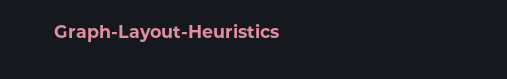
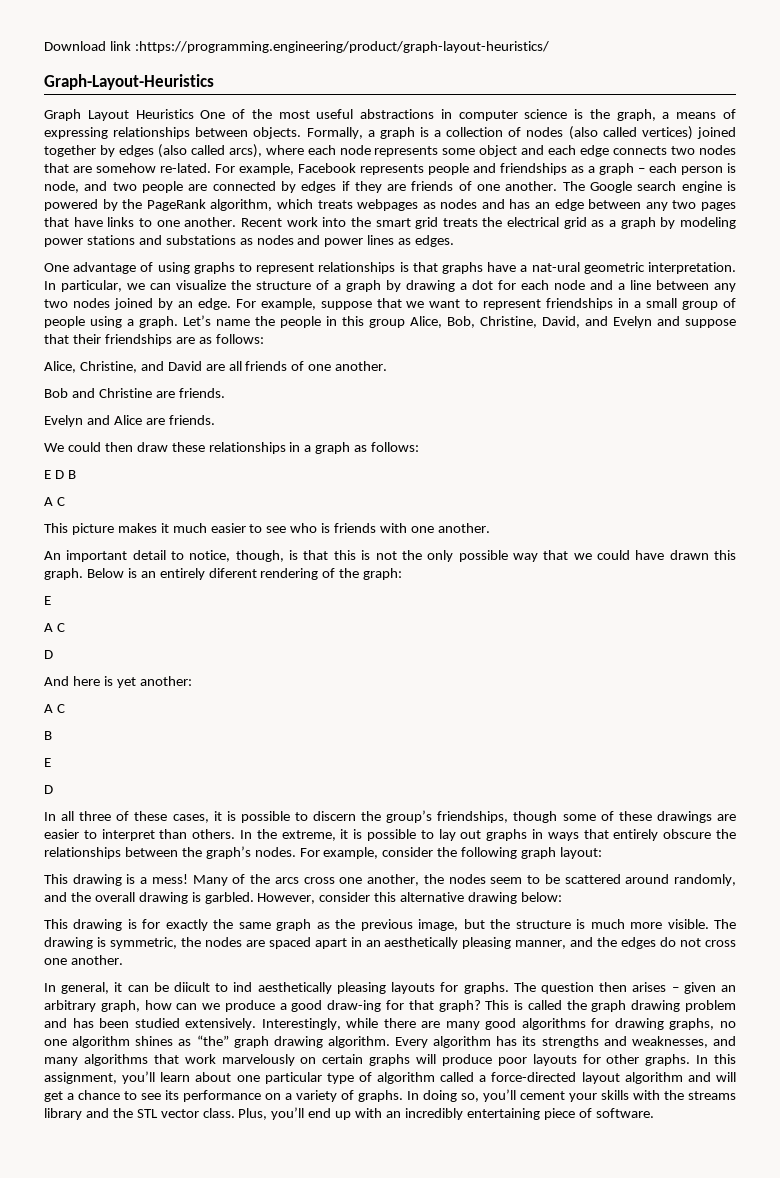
[54,23,279,42] Graph-Layout-Heuristics -> [44,41,549,53] [44,74,214,90] [44,109,736,121] [44,126,736,140] [44,144,737,158] [44,163,736,175] [44,181,736,193] [44,199,736,211] [44,217,736,229] [44,235,455,247] [44,262,736,274] [44,280,736,292] [44,298,737,310] [44,315,736,328] [44,334,264,346] [44,361,388,373] [44,388,225,398] [44,415,215,427] [44,442,420,454] [44,470,76,479] [44,497,65,506] [44,523,490,535] [44,550,737,562] [44,568,403,580] [44,596,51,605] [44,623,65,632] [44,650,53,659] [44,676,192,688] [44,704,65,713] [44,731,52,740] [44,758,51,767] [44,785,53,794] [44,810,736,823] [44,829,736,841] [44,846,603,859] [44,874,736,886] [44,892,563,904] [44,919,737,931] [44,937,737,949] [44,955,123,965] [44,982,737,994] [44,1000,737,1012] [44,1018,736,1030] [44,1035,736,1048] [44,1054,736,1066] [44,1071,736,1084] [44,1089,736,1102] [44,1107,654,1120] Download link :https://programming.engineering/product/graph-layout-heuristics/ // Graph-Layout-Heuristics // Graph Layout Heuristics One of the most useful abstractions in computer science is the graph, a means of expressing relationships between objects. Formally, a graph is a collection of nodes (also called vertices) joined together by edges (also called arcs), where each node represents some object and each edge connects two nodes that are somehow re-lated. For example, Facebook represents people and friendships as a graph – each person is node, and two people are connected by edges if they are friends of one another. The Google search engine is powered by the PageRank algorithm, which treats webpages as nodes and has an edge between any two pages that have links to one another. Recent work into the smart grid treats the electrical grid as a graph by modeling power stations and substations as nodes and power lines as edges. // One advantage of using graphs to represent relationships is that graphs have a nat-ural geometric interpretation. In particular, we can visualize the structure of a graph by drawing a dot for each node and a line between any two nodes joined by an edge. For example, suppose that we want to represent friendships in a small group of people using a graph. Let’s name the people in this group Alice, Bob, Christine, David, and Evelyn and suppose that their friendships are as follows: // Alice, Christine, and David are all friends of one another. // Bob and Christine are friends. // Evelyn and Alice are friends. // We could then draw these relationships in a graph as follows: // E D B // A C // This picture makes it much easier to see who is friends with one another. // An important detail to notice, though, is that this is not the only possible way that we could have drawn this graph. Below is an entirely diferent rendering of the graph: // E // A C // D // And here is yet another: // A C // B // E // D // In all three of these cases, it is possible to discern the group’s friendships, though some of these drawings are easier to interpret than others. In the extreme, it is possible to lay out graphs in ways that entirely obscure the relationships between the graph’s nodes. For example, consider the following graph layout: // This drawing is a mess! Many of the arcs cross one another, the nodes seem to be scattered around randomly, and the overall drawing is garbled. However, consider this alternative drawing below: // This drawing is for exactly the same graph as the previous image, but the structure is much more visible. The drawing is symmetric, the nodes are spaced apart in an aesthetically pleasing manner, and the edges do not cross one another. // In general, it can be diicult to ind aesthetically pleasing layouts for graphs. The question then arises – given an arbitrary graph, how can we produce a good draw-ing for that graph? This is called the graph drawing problem and has been studied extensively. Interestingly, while there are many good algorithms for drawing graphs, no one algorithm shines as “the” graph drawing algorithm. Every algorithm has its strengths and weaknesses, and many algorithms that work marvelously on certain graphs will produce poor layouts for other graphs. In this assignment, you’ll learn about one particular type of algorithm called a force-directed layout algorithm and will get a chance to see its performance on a variety of graphs. In doing so, you’ll cement your skills with the streams library and the STL vector class. Plus, you’ll end up with an incredibly entertaining piece of software.

